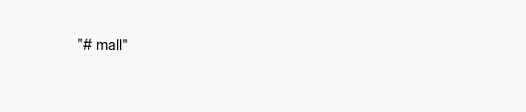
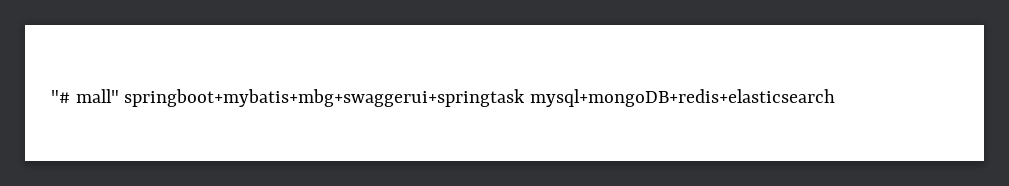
(129, 44) none -> [124,89,836,107] springboot+mybatis+mbg+swaggerui+springtask mysql+mongoDB+redis+elasticsearch

